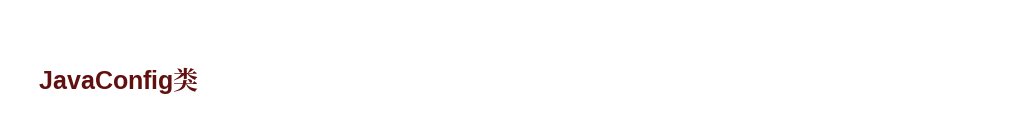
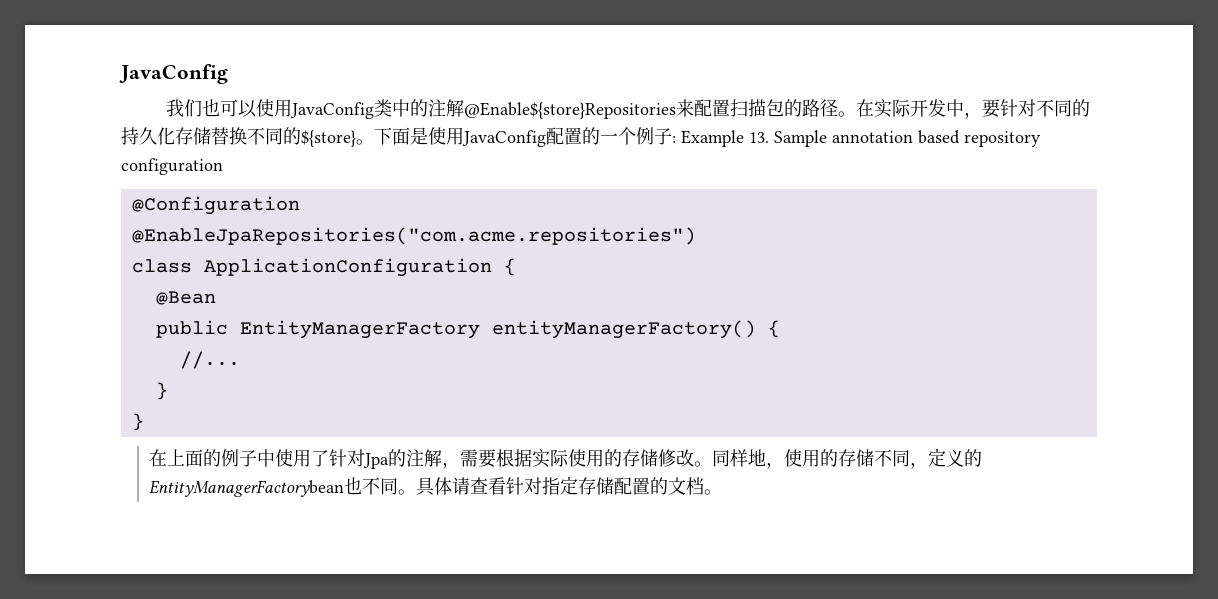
[39,67,198,94] JavaConfig类 -> [119,64,228,84] [166,99,1091,119] [121,127,1041,147] [121,158,223,175] [131,196,300,215] [131,227,696,245] [131,258,516,277] [155,291,216,305] [155,320,780,339] [179,351,240,369] [155,382,168,400] [131,413,144,431] [149,448,983,469] [149,476,723,497] JavaConfig // 我们也可以使用JavaConfig类中的注解@Enable${store}Repositories来配置扫描包的路径。在实际开发中，要针对不同的持久化存储替换不同的${store}。下面是使用JavaConfig配置的一个例子: Example 13. Sample annotation based repository configuration // @Configuration // @EnableJpaRepositories("com.acme.repositories") // class ApplicationConfiguration { // @Bean // public EntityManagerFactory entityManagerFactory() { // //... // } // } // 在上面的例子中使用了针对Jpa的注解，需要根据实际使用的存储修改。同样地，使用的存储不同，定义的EntityManagerFactorybean也不同。具体请查看针对指定存储配置的文档。

